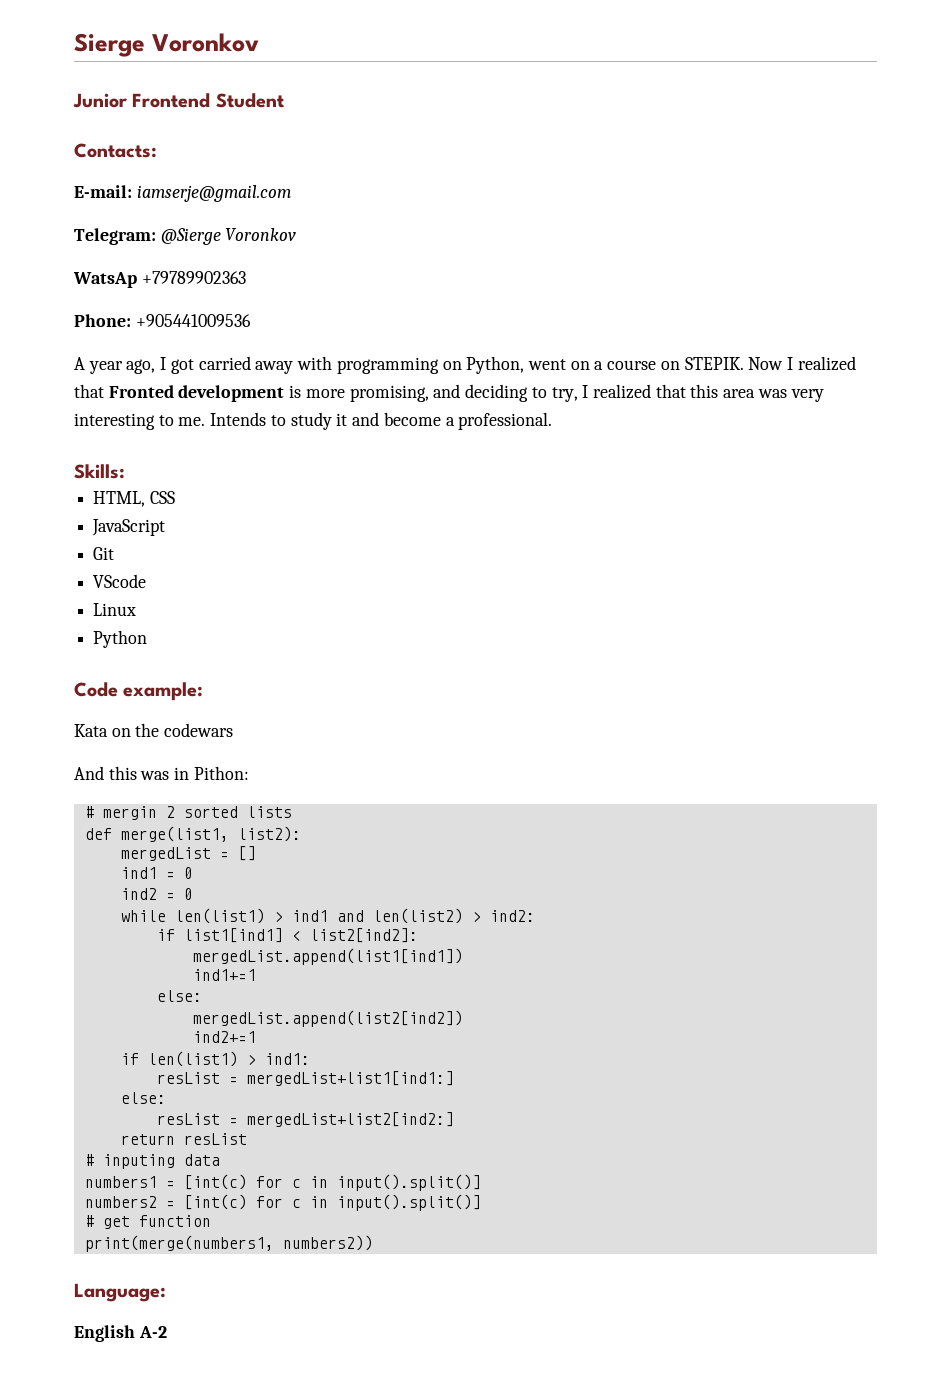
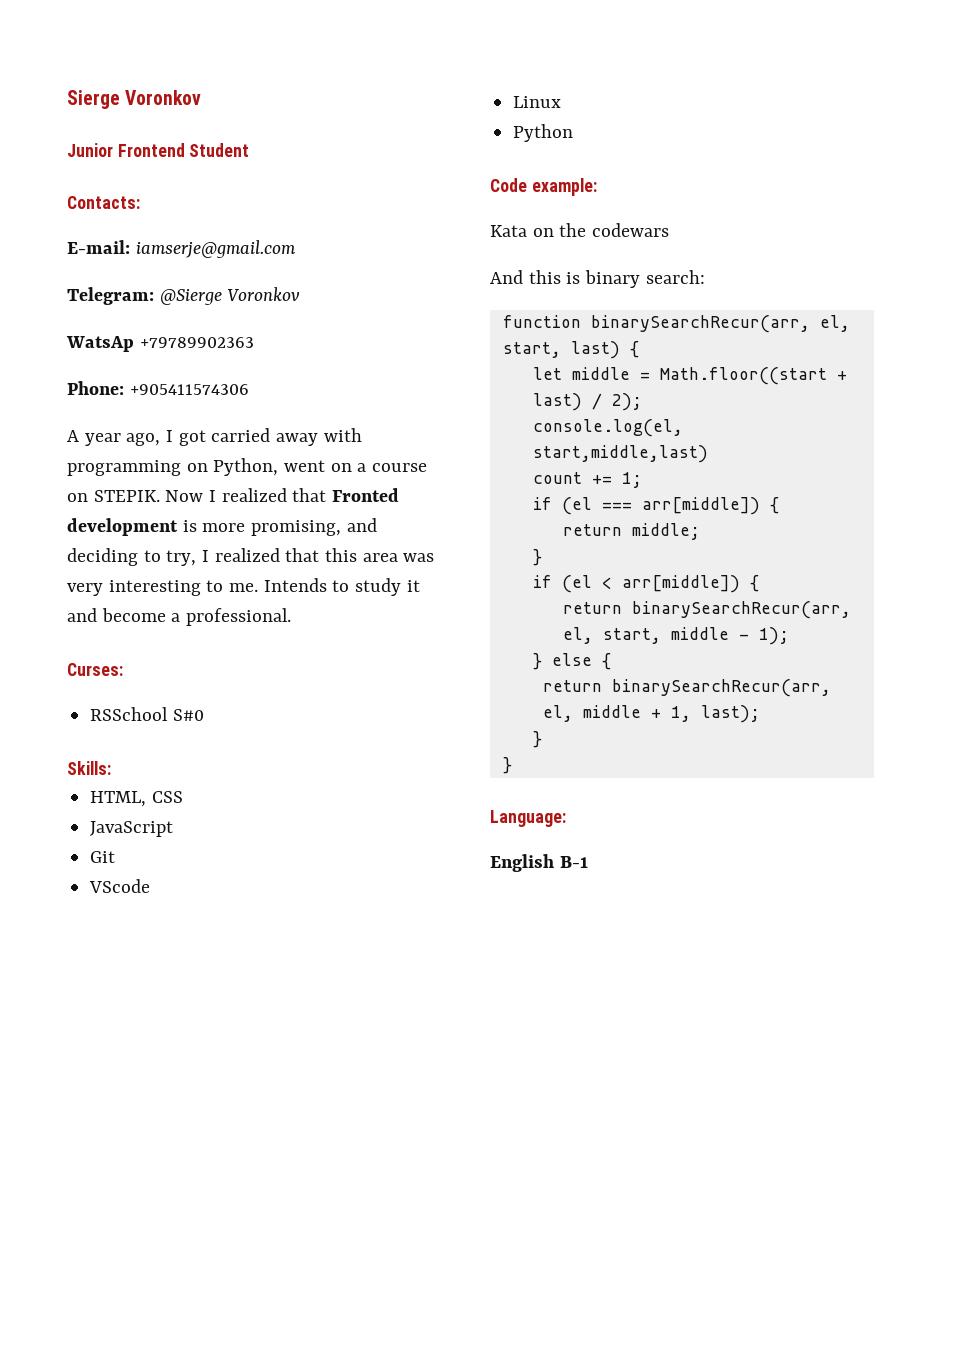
[135,314,251,327] +905441009536 -> [129,384,249,395] +905411574306
(553, 421) none -> [67,663,123,676] [90,707,204,721] // Curses: // RSSchool S#0
[140,766,249,780] [84,806,292,820] [84,826,301,842] [120,846,256,861] [120,867,193,879] [120,888,193,900] [120,908,535,924] [156,928,418,943] [192,948,463,965] [192,969,256,981] [156,990,202,1002] [192,1010,463,1027] [192,1031,256,1043] [120,1051,310,1067] [156,1071,454,1086] [120,1092,166,1104] [156,1112,454,1127] [120,1133,247,1145] [84,1154,220,1169] [84,1174,481,1191] [84,1194,481,1211] [84,1215,211,1229] [84,1235,373,1252] was in Pithon: // # mergin 2 sorted lists // def merge(list1, list2): // mergedList = [] // ind1 = 0 // ind2 = 0 // while len(list1) > ind1 and len(list2) > ind2: // if list1[ind1] < list2[ind2]: // mergedList.append(list1[ind1]) // ind1+=1 // else: // mergedList.append(list2[ind2]) // ind2+=1 // if len(list1) > ind1: // resList = mergedList+list1[ind1:] // else: // resList = mergedList+list2[ind2:] // return resList // # inputing data // numbers1 = [int(c) for c in input().split()] // numbers2 = [int(c) for c in input().split()] // # get function // print(merge(numbers1, numbers2)) -> [566,270,705,288] [502,315,850,333] [502,341,639,359] [532,367,847,385] [532,393,642,411] [532,419,683,437] [532,445,708,463] [532,472,642,488] [532,497,779,515] [562,523,700,540] [532,549,542,566] [532,575,759,593] [562,601,851,619] [562,627,789,645] [532,653,611,670] [542,679,831,697] [542,705,760,723] [532,731,542,748] [502,757,512,774] is binary search: // function binarySearchRecur(arr, el, start, last) { // let middle = Math.floor((start + last) / 2); // console.log(el, start,middle,last) // count += 1; // if (el === arr[middle]) { // return middle; // } // if (el < arr[middle]) { // return binarySearchRecur(arr, el, start, middle - 1); // } else { // return binarySearchRecur(arr, el, middle + 1, last); // } // }
[138,1326,167,1338] A-2 -> [559,856,588,868] B-1

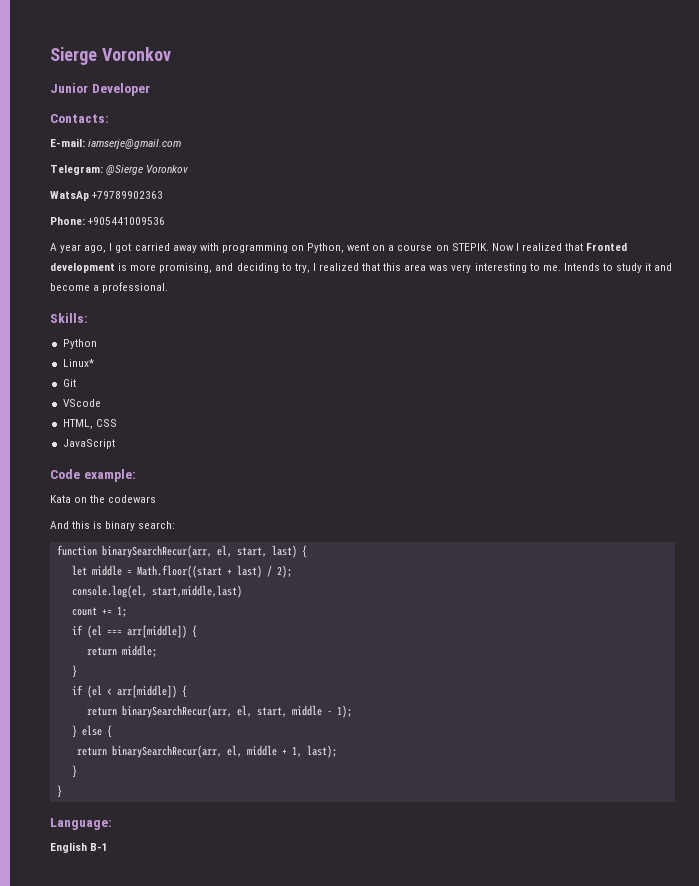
[117,143,250,157] Frontend Student -> [91,83,150,96] Developer
[129,384,249,395] +905411574306 -> [88,217,166,225] +905441009536
[67,663,123,676] [90,707,204,721] [67,761,111,775] Curses: // RSSchool S#0 // Skills: -> [50,313,88,323] [62,339,97,349] [62,359,94,367] [62,379,76,387] [62,399,101,407] Skills: // Python // Linux* // Git // VScode
[90,851,116,863] [89,879,151,893] [513,96,562,108] [513,124,574,142] // Git // VScode // Linux // Python -> (115, 444) none

